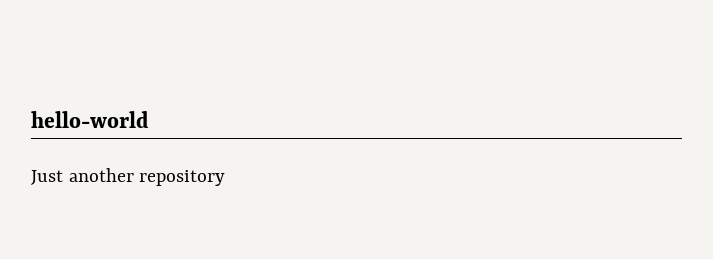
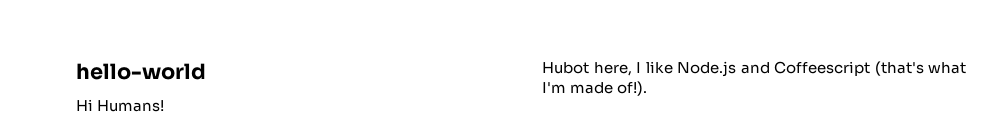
[31,168,226,186] Just another repository -> [76,99,165,112] [542,61,966,77] [542,81,648,96] Hi Humans! // Hubot here, I like Node.js and Coffeescript (that's what I'm made of!).

